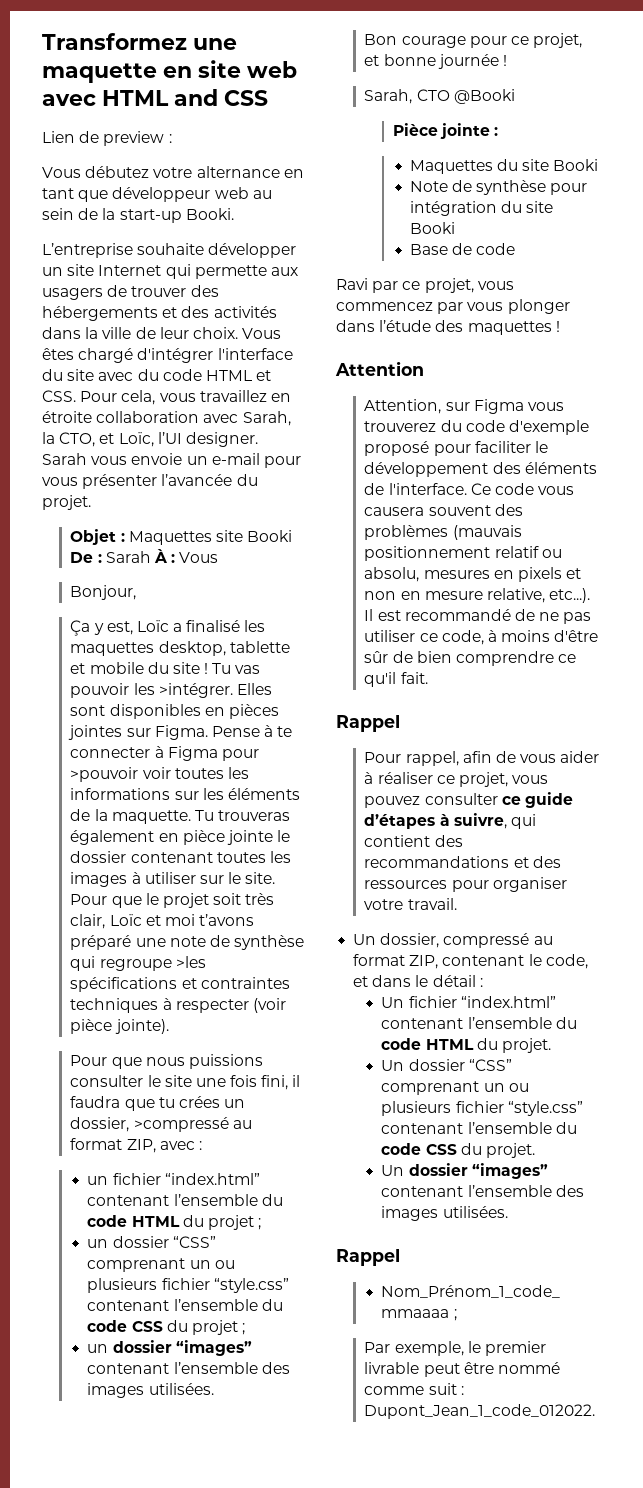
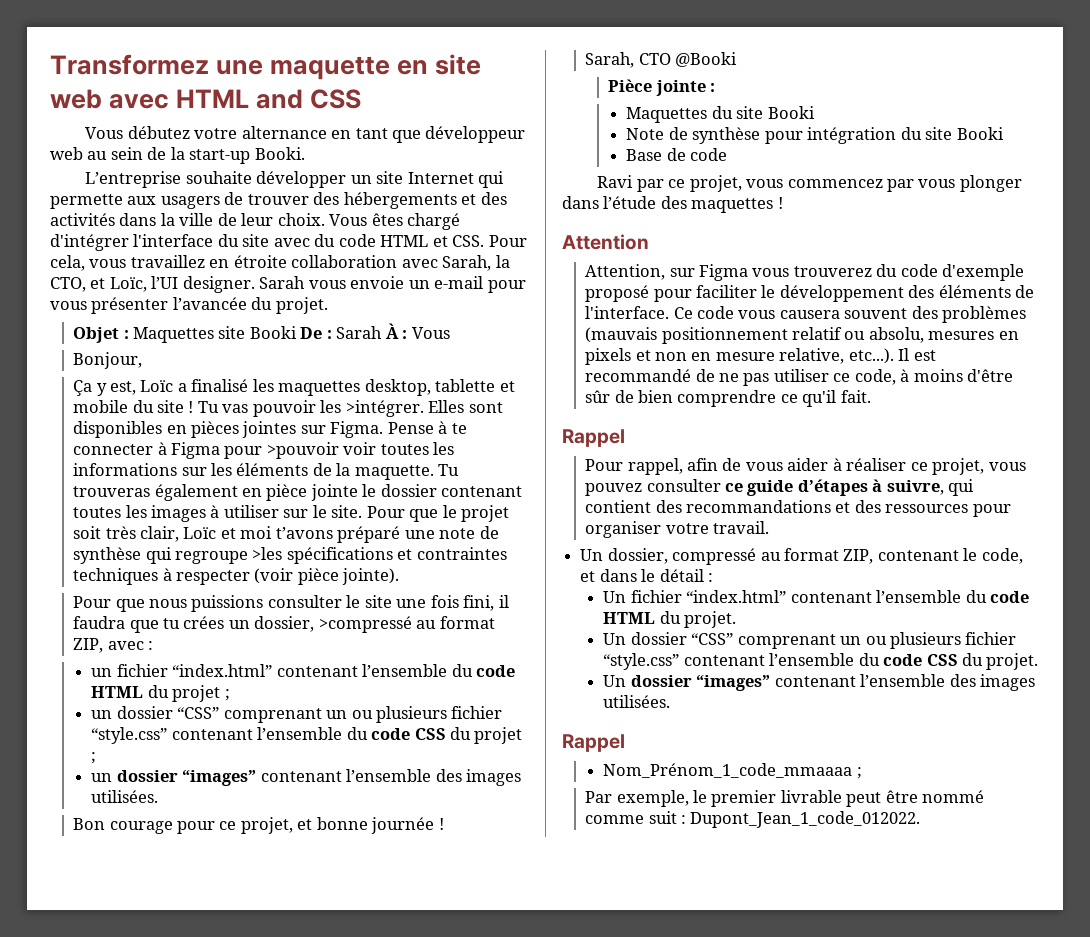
[42,131,172,146] // Lien de preview : -> (362, 99) none

